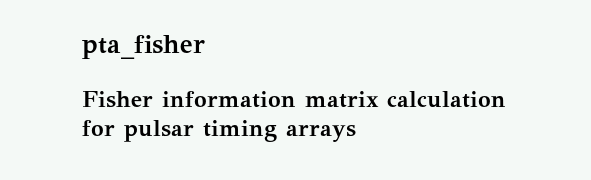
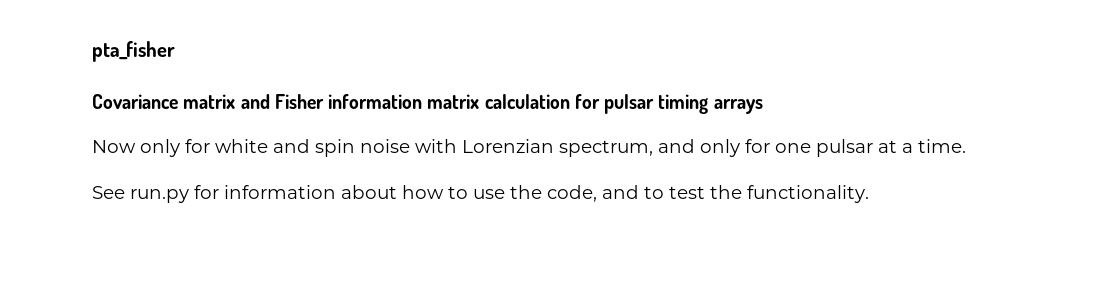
(205, 47) none -> [92,94,270,109] Covariance matrix and
(356, 133) none -> [92,139,966,157] [92,185,869,203] // Now only for white and spin noise with Lorenzian spectrum, and only for one pulsar at a time. // See run.py for information about how to use the code, and to test the functionality.

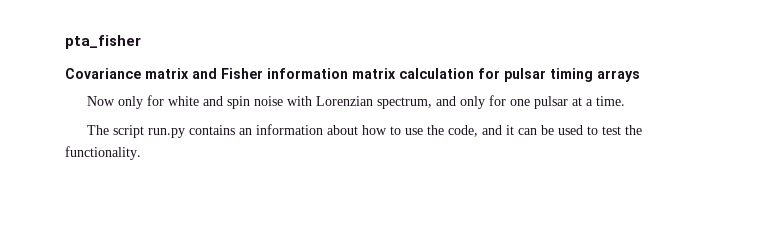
[92,185,219,203] See run.py for -> [87,125,253,138] The script run.py contains an
(639, 192) none -> [506,125,584,135] it can be used

